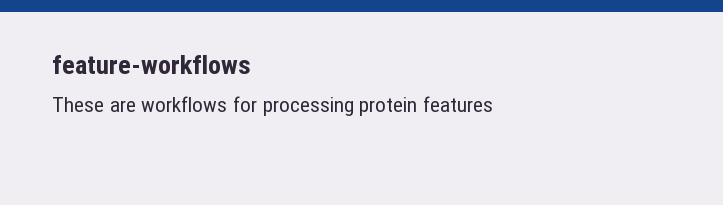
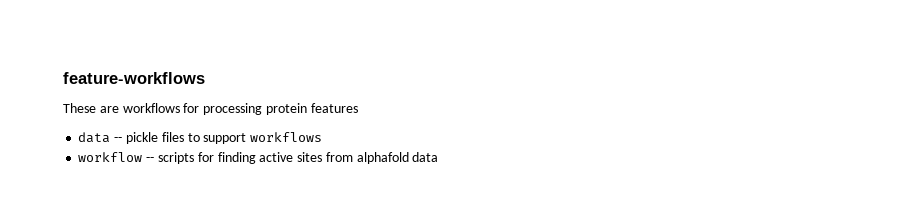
(494, 104) none -> [78,132,323,144] [78,152,439,164] // data -- pickle files to support workflows // workflow -- scripts for finding active sites from alphafold data

